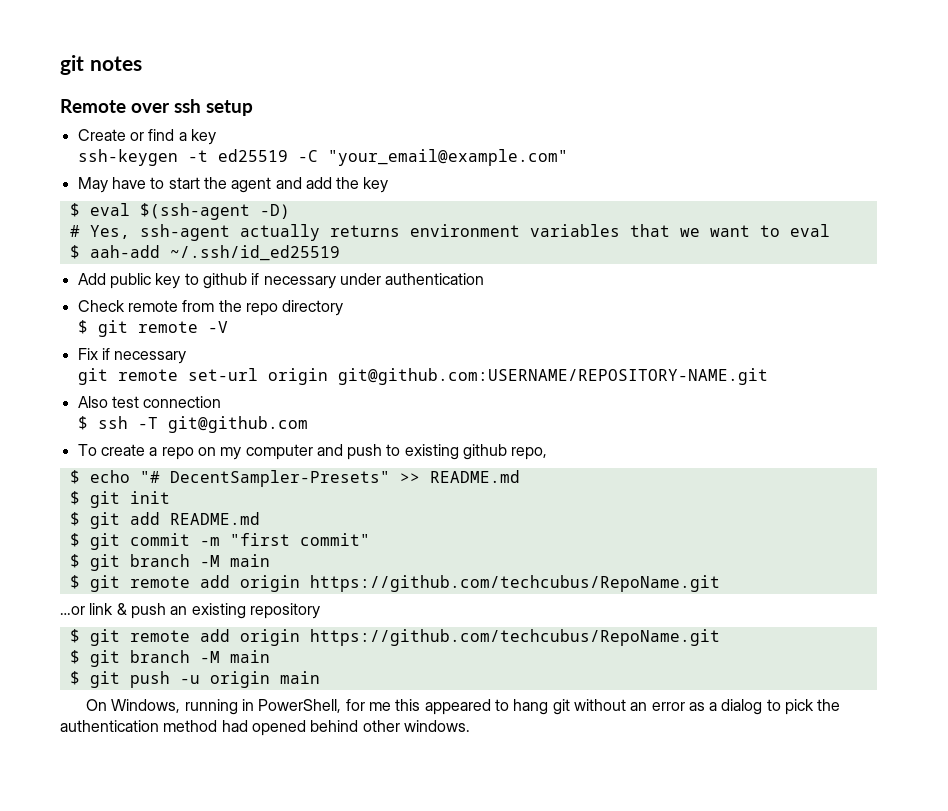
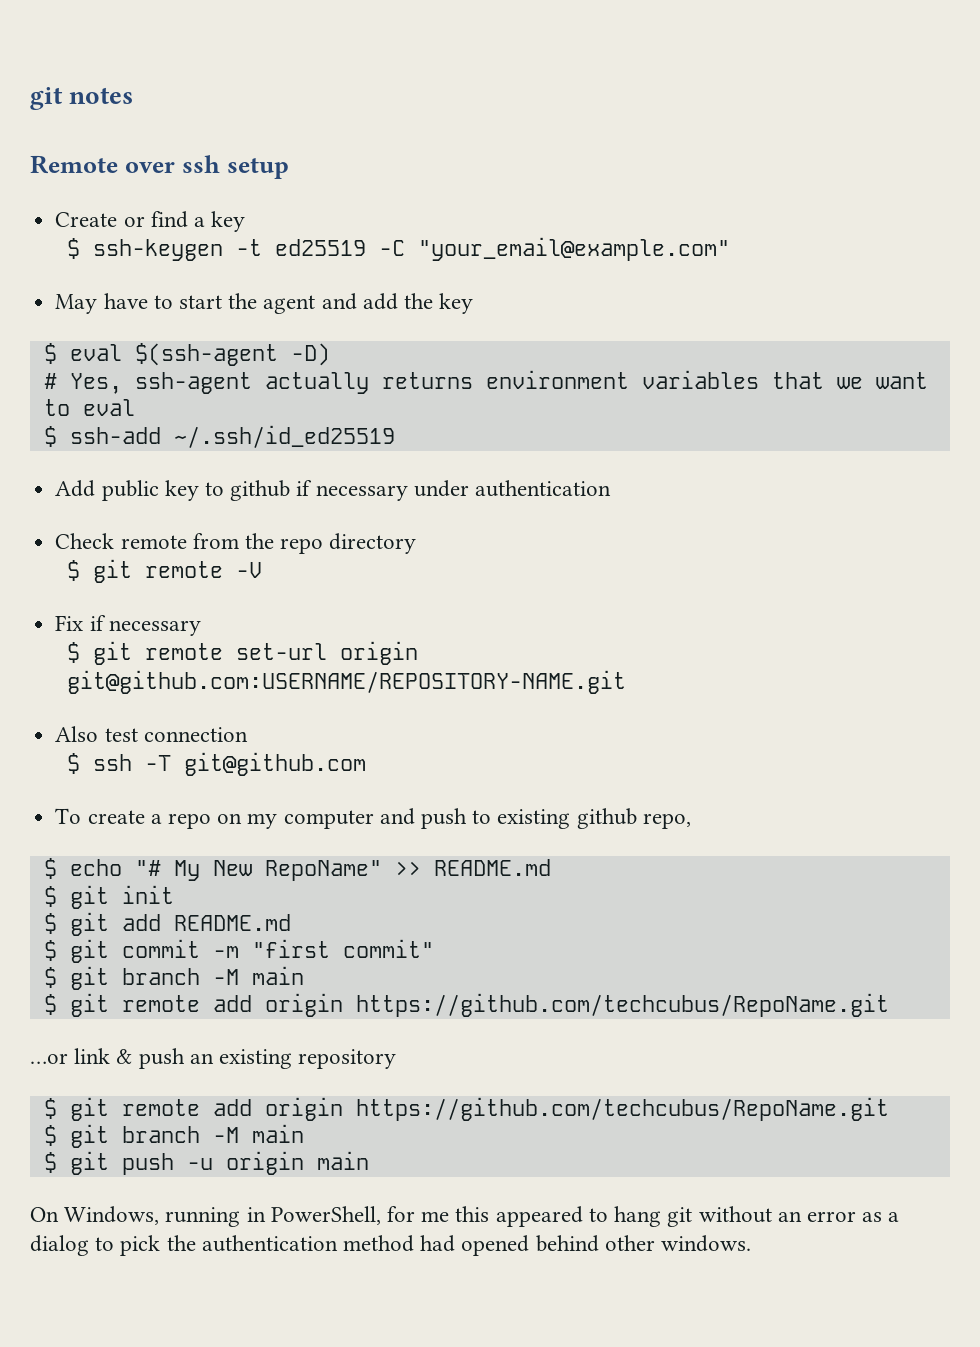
(216, 137) none -> [67,238,81,259] $
[89,245,160,258] aah-add -> [69,427,161,444] ssh-add
(187, 357) none -> [67,642,81,663] $
[169,470,390,487] DecentSampler-Presets" -> [173,860,382,881] My New RepoName"

